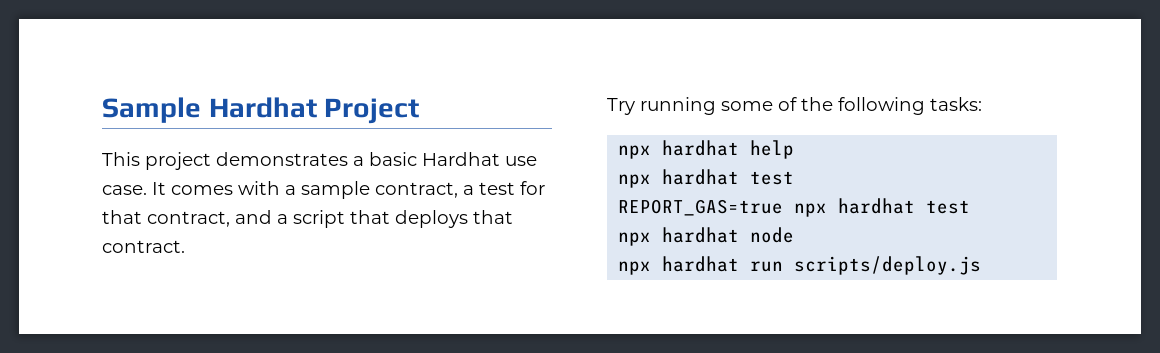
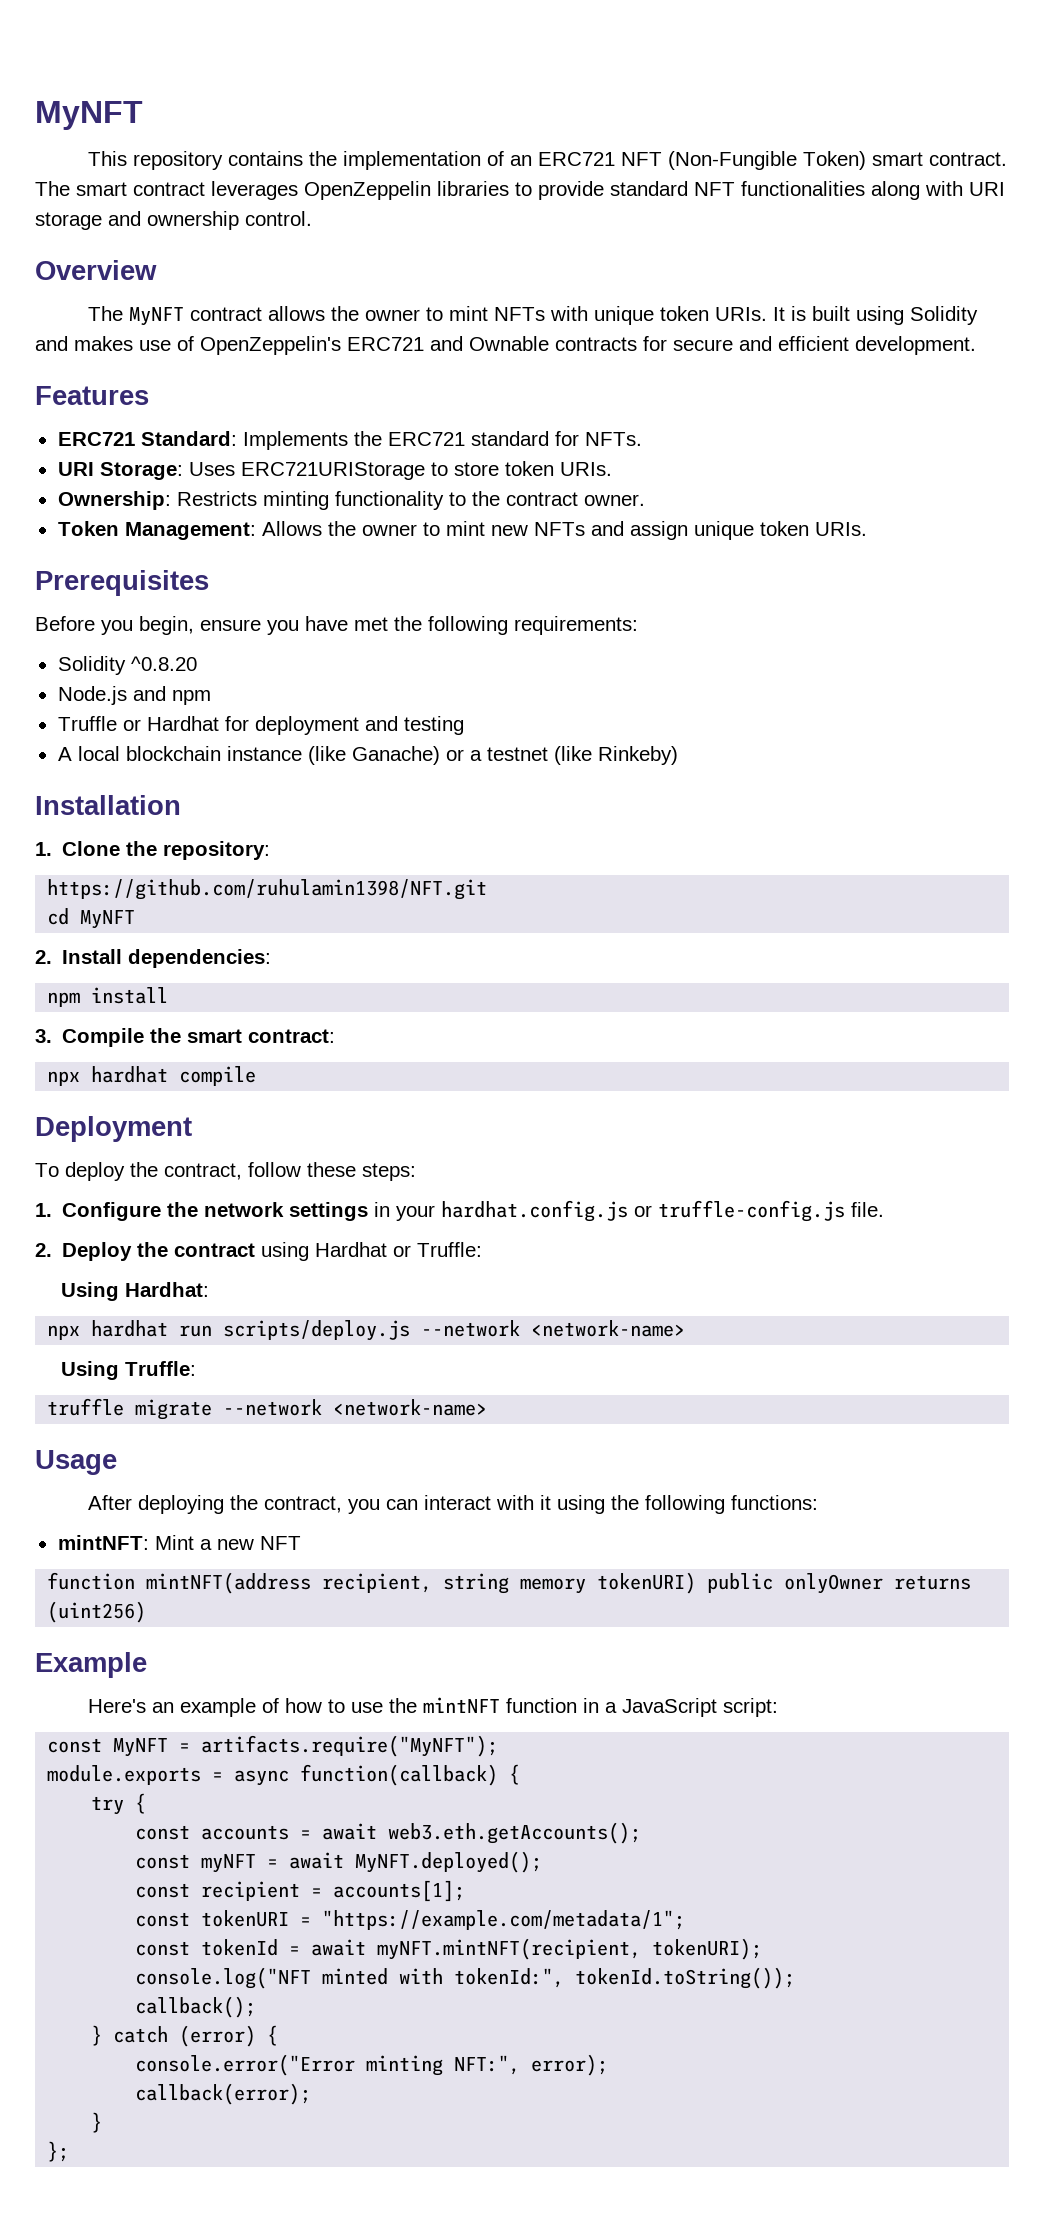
[102,97,420,124] [102,152,537,170] [102,181,545,199] [102,210,513,228] [102,240,185,253] [607,97,982,115] [618,140,795,159] [618,169,795,188] [618,198,971,217] [618,227,795,246] [618,256,982,275] Sample Hardhat Project // This project demonstrates a basic Hardhat use case. It comes with a sample contract, a test for that contract, and a script that deploys that contract. // Try running some of the following tasks: // npx hardhat help // npx hardhat test // REPORT_GAS=true npx hardhat test // npx hardhat node // npx hardhat run scripts/deploy.js -> [35,101,143,130] [87,151,1007,170] [35,181,1005,200] [35,211,312,230] [35,260,157,280] [87,306,978,326] [35,336,976,355] [35,386,149,405] [57,431,642,450] [57,461,612,480] [57,491,645,510] [57,521,867,540] [35,570,209,596] [35,616,638,635] [57,656,197,675] [57,686,211,705] [57,716,464,735] [57,746,678,765] [35,795,181,815] [35,841,271,860] [47,879,488,900] [47,908,136,929] [35,949,272,968] [47,987,169,1007] [35,1028,336,1047] [47,1066,257,1086] [35,1116,192,1142] [35,1162,416,1181] [35,1200,885,1222] [35,1242,483,1261] [60,1282,209,1301] [47,1320,686,1341] [60,1361,196,1380] [47,1398,488,1420] [35,1450,117,1475] [87,1495,818,1514] [57,1535,301,1550] [47,1572,972,1594] [47,1601,147,1623] [35,1652,147,1678] [87,1697,778,1717] [47,1735,499,1757] [47,1764,521,1786] [91,1793,147,1815] [135,1822,642,1844] [135,1851,543,1873] [135,1880,466,1902] [135,1910,686,1930] [135,1938,763,1960] [135,1967,796,1989] [135,1996,257,2018] [91,2025,279,2047] [135,2054,609,2076] [135,2083,312,2105] [91,2112,103,2133] [47,2141,70,2162] MyNFT // This repository contains the implementation of an ERC721 NFT (Non-Fungible Token) smart contract. The smart contract leverages OpenZeppelin libraries to provide standard NFT functionalities along with URI storage and ownership control. // Overview // The MyNFT contract allows the owner to mint NFTs with unique token URIs. It is built using Solidity and makes use of OpenZeppelin's ERC721 and Ownable contracts for secure and efficient development. // Features // ERC721 Standard: Implements the ERC721 standard for NFTs. // URI Storage: Uses ERC721URIStorage to store token URIs. // Ownership: Restricts minting functionality to the contract owner. // Token Management: Allows the owner to mint new NFTs and assign unique token URIs. // Prerequisites // Before you begin, ensure you have met the following requirements: // Solidity ^0.8.20 // Node.js and npm // Truffle or Hardhat for deployment and testing // A local blockchain instance (like Ganache) or a testnet (like Rinkeby) // Installation // 1. Clone the repository: // https://github.com/ruhulamin1398/NFT.git // cd MyNFT // 2. Install dependencies: // npm install // 3. Compile the smart contract: // npx hardhat compile // Deployment // To deploy the contract, follow these steps: // 1. Configure the network settings in your hardhat.config.js or truffle-config.js file. // 2. Deploy the contract using Hardhat or Truffle: // Using Hardhat: // npx hardhat run scripts/deploy.js --network <network-name> // Using Truffle: // truffle migrate --network <network-name> // Usage // After deploying the contract, you can interact with it using the following functions: // mintNFT: Mint a new NFT // function mintNFT(address recipient, string memory tokenURI) public onlyOwner returns (uint256) // Example // Here's an example of how to use the mintNFT function in a JavaScript script: // const MyNFT = artifacts.require("MyNFT"); // module.exports = async function(callback) { // try { // const accounts = await web3.eth.getAccounts(); // const myNFT = await MyNFT.deployed(); // const recipient = accounts[1]; // const tokenURI = "https://example.com/metadata/1"; // const tokenId = await myNFT.mintNFT(recipient, tokenURI); // console.log("NFT minted with tokenId:", tokenId.toString()); // callback(); // } catch (error) { // console.error("Error minting NFT:", error); // callback(error); // } // };

